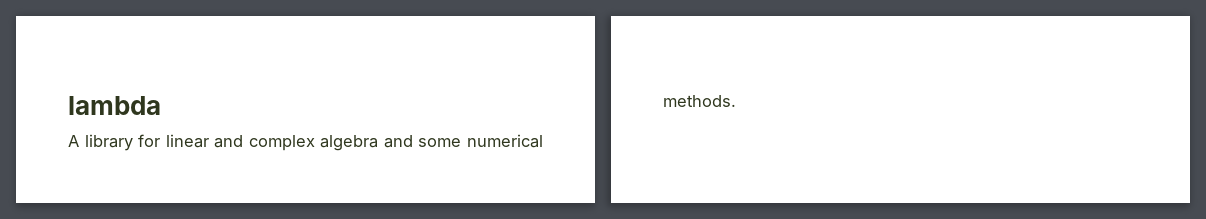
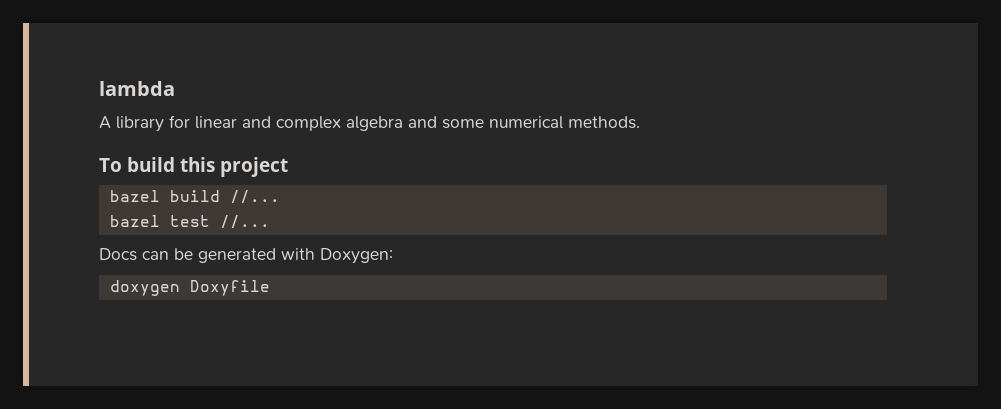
(736, 101) none -> [99,157,288,177] [109,190,280,204] [109,215,270,229] [99,248,393,264] [109,280,270,296] // To build this project // bazel build //... // bazel test //... // Docs can be generated with Doxygen: // doxygen Doxyfile

